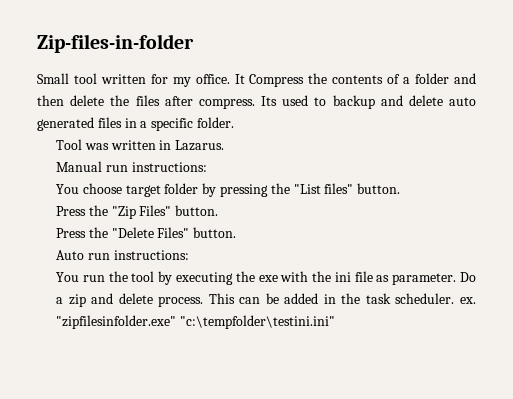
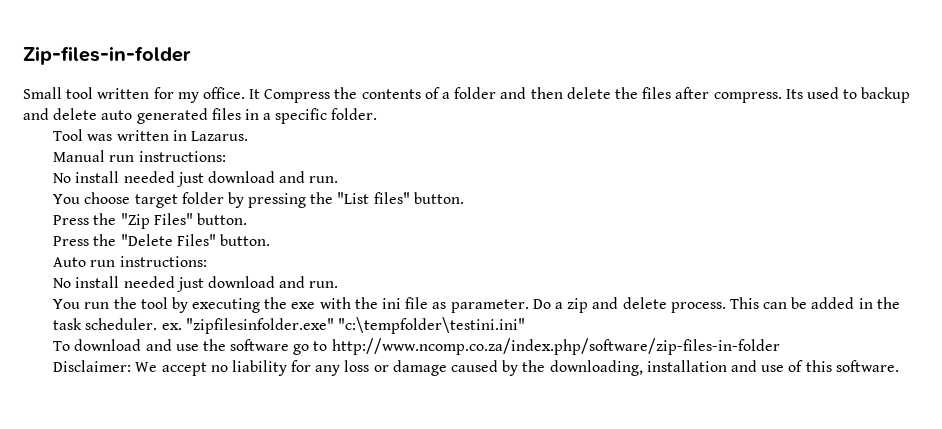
(207, 167) none -> [53,171,339,187] // No install needed just download and run.
(189, 255) none -> [53,276,339,292] // No install needed just download and run.
(335, 322) none -> [53,338,780,355] [53,360,899,376] // To download and use the software go to http://www.ncomp.co.za/index.php/software/zip-files-in-folder // Disclaimer: We accept no liability for any loss or damage caused by the downloading, installation and use of this software.

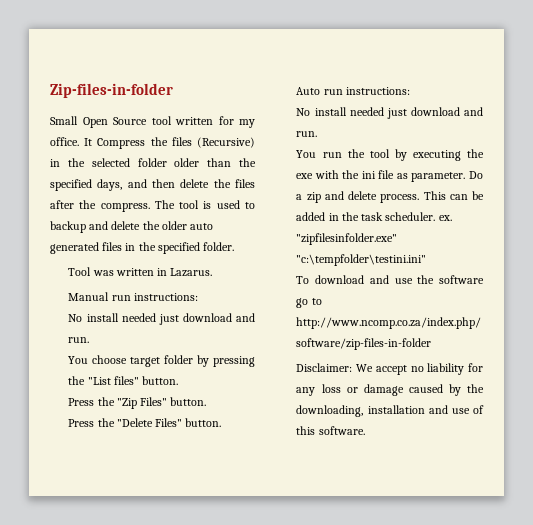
(62, 93) none -> [82,117,147,128] Open Source
[361,87,497,99] contents of a folder -> [171,137,255,148] [50,158,256,167] [50,179,123,191] files (Recursive) in the selected folder older than the specified days,
[713,89,803,103] compress. Its -> [79,200,212,212] the compress. The tool is
(98, 114) none -> [142,221,187,230] the older
[263,108,328,124] a specific -> [138,242,200,254] the specified

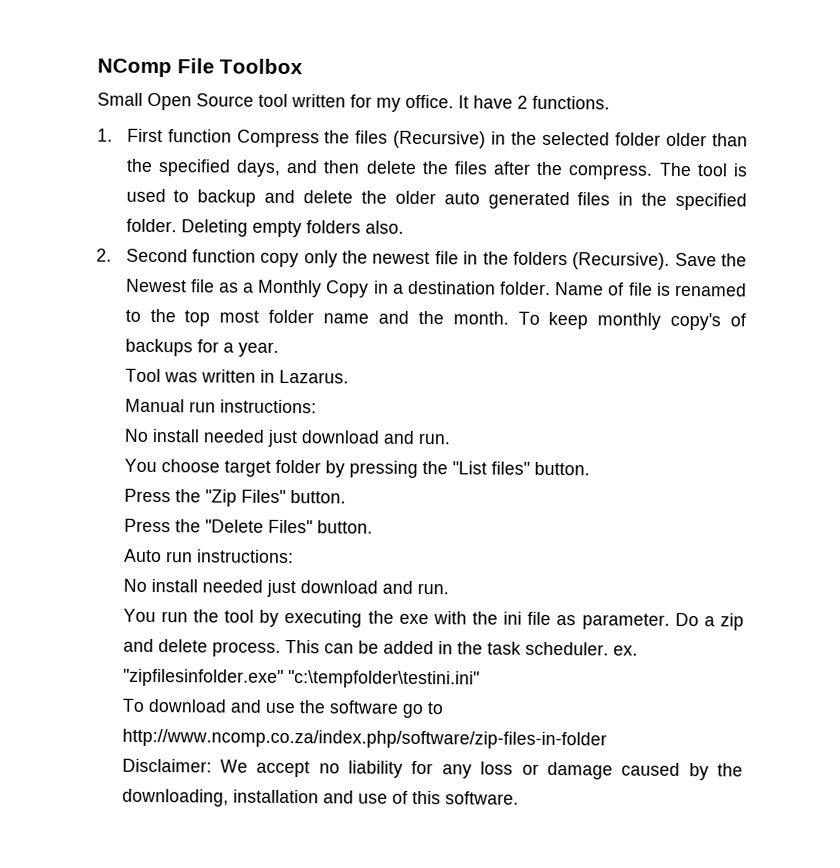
[50,83,173,98] Zip-files-in-folder -> [97,58,303,78] NComp File Toolbox
(93, 142) none -> [473,95,610,110] [97,128,232,143] have 2 functions. // 1. First function
(235, 246) none -> [180,219,404,238] [96,248,747,270] [125,278,747,298] [124,308,746,331] [124,338,279,357] Deleting empty folders also. // 2. Second function copy only the newest file in the folders (Recursive). Save the Newest file as a Monthly Copy in a destination folder. Name of file is renamed to the top most folder name and the month. To keep monthly copy's of backups for a year.

